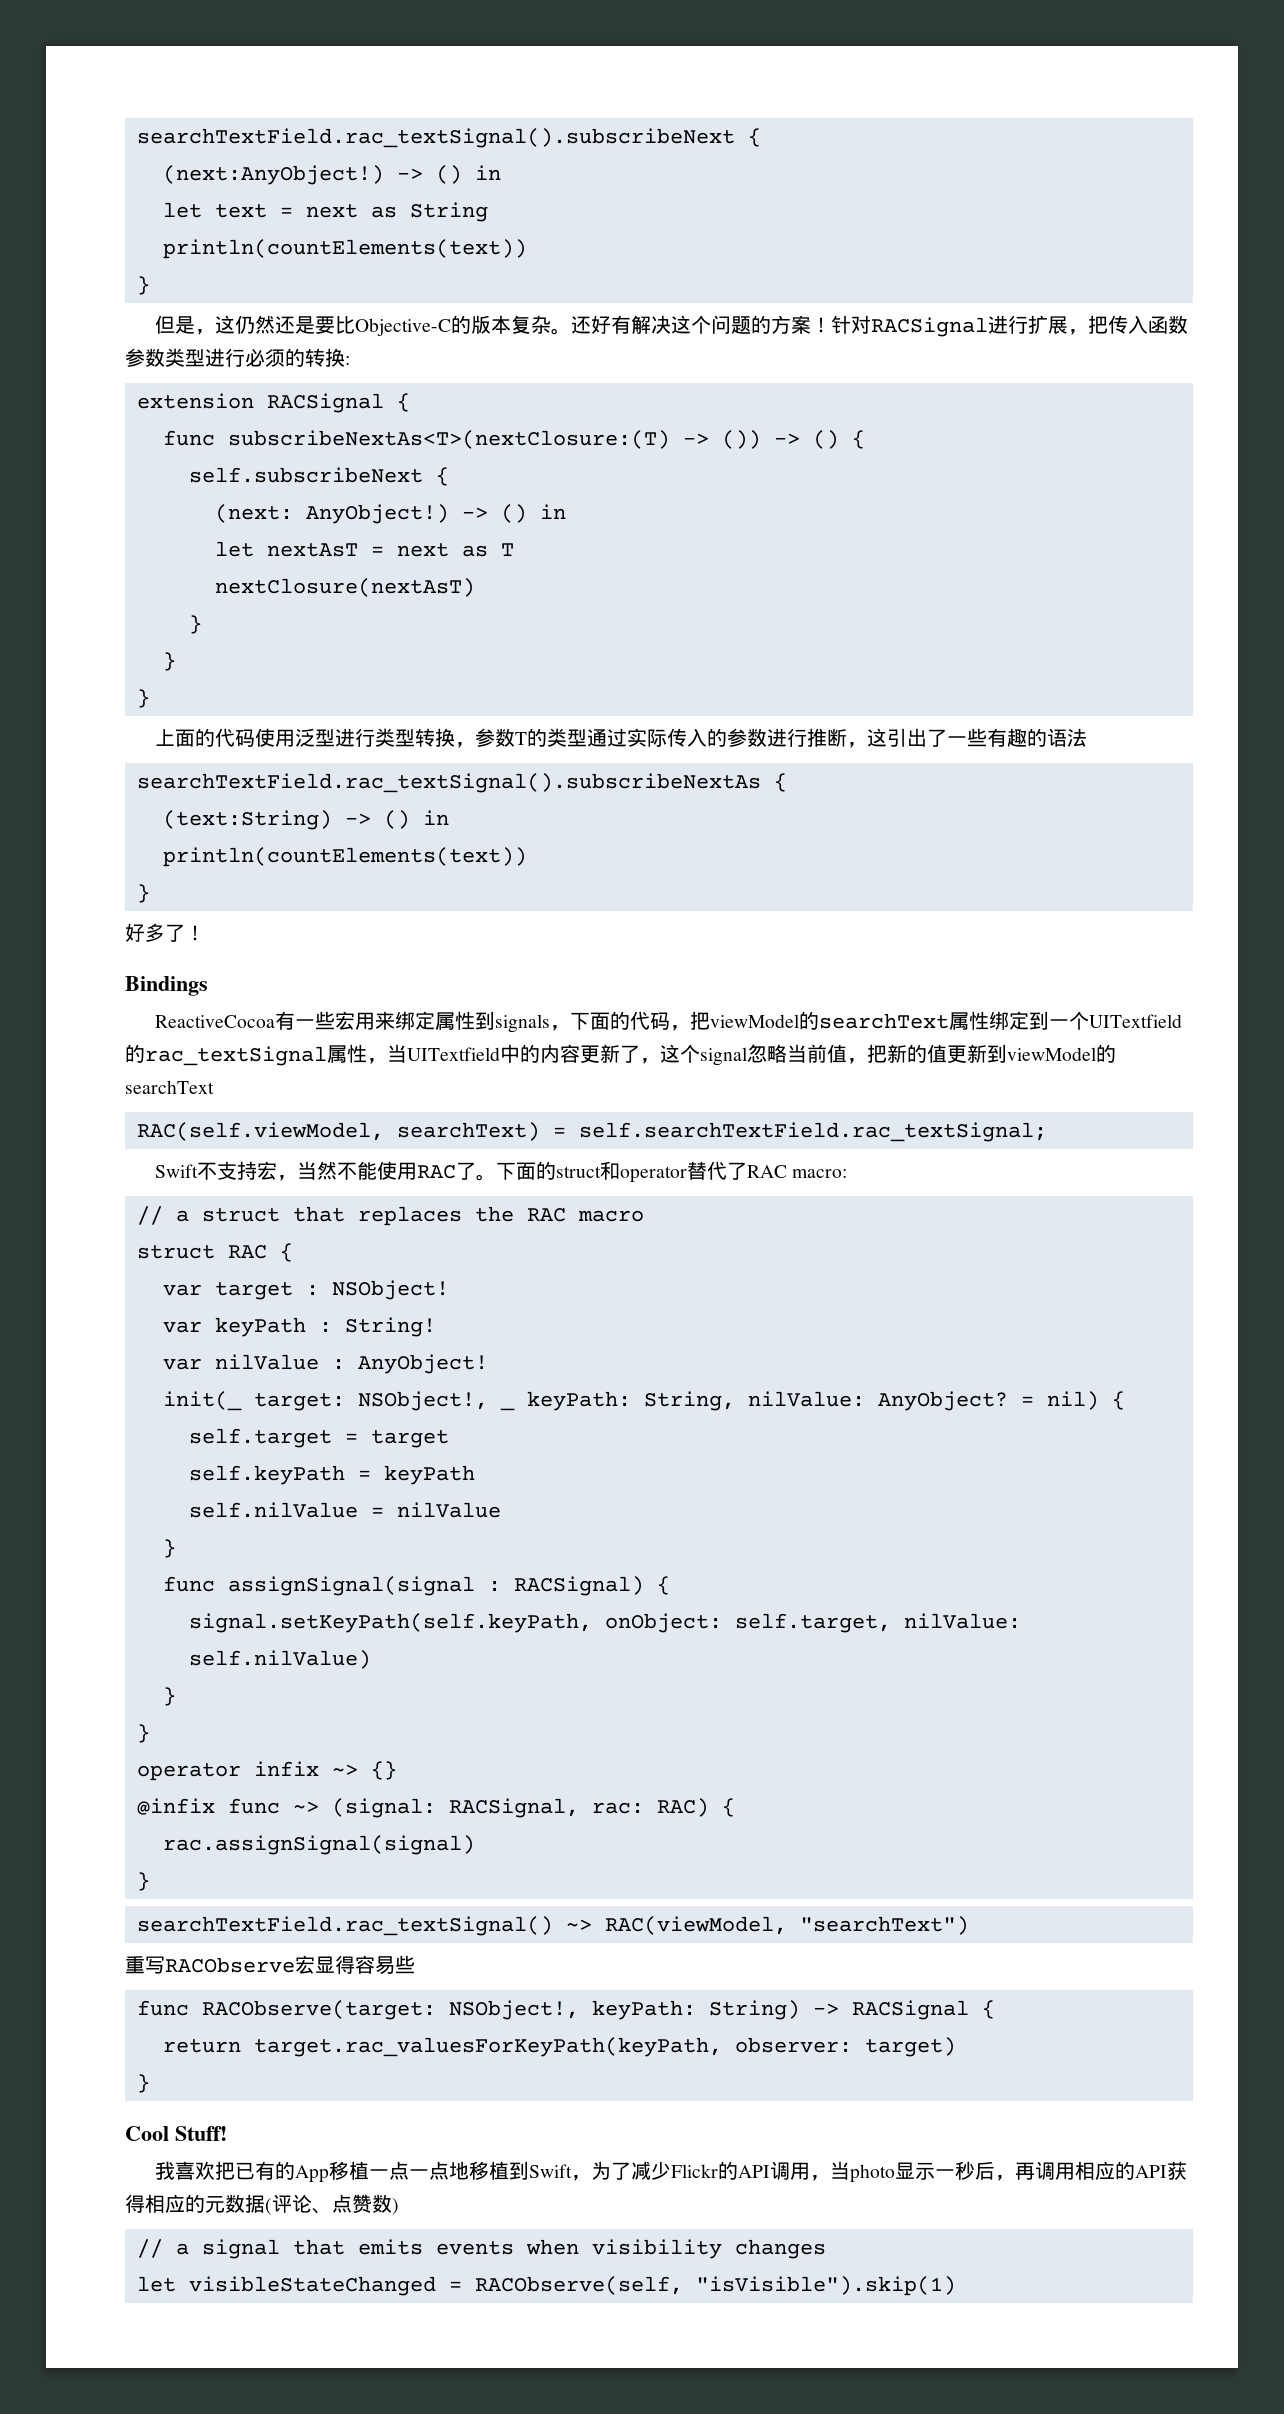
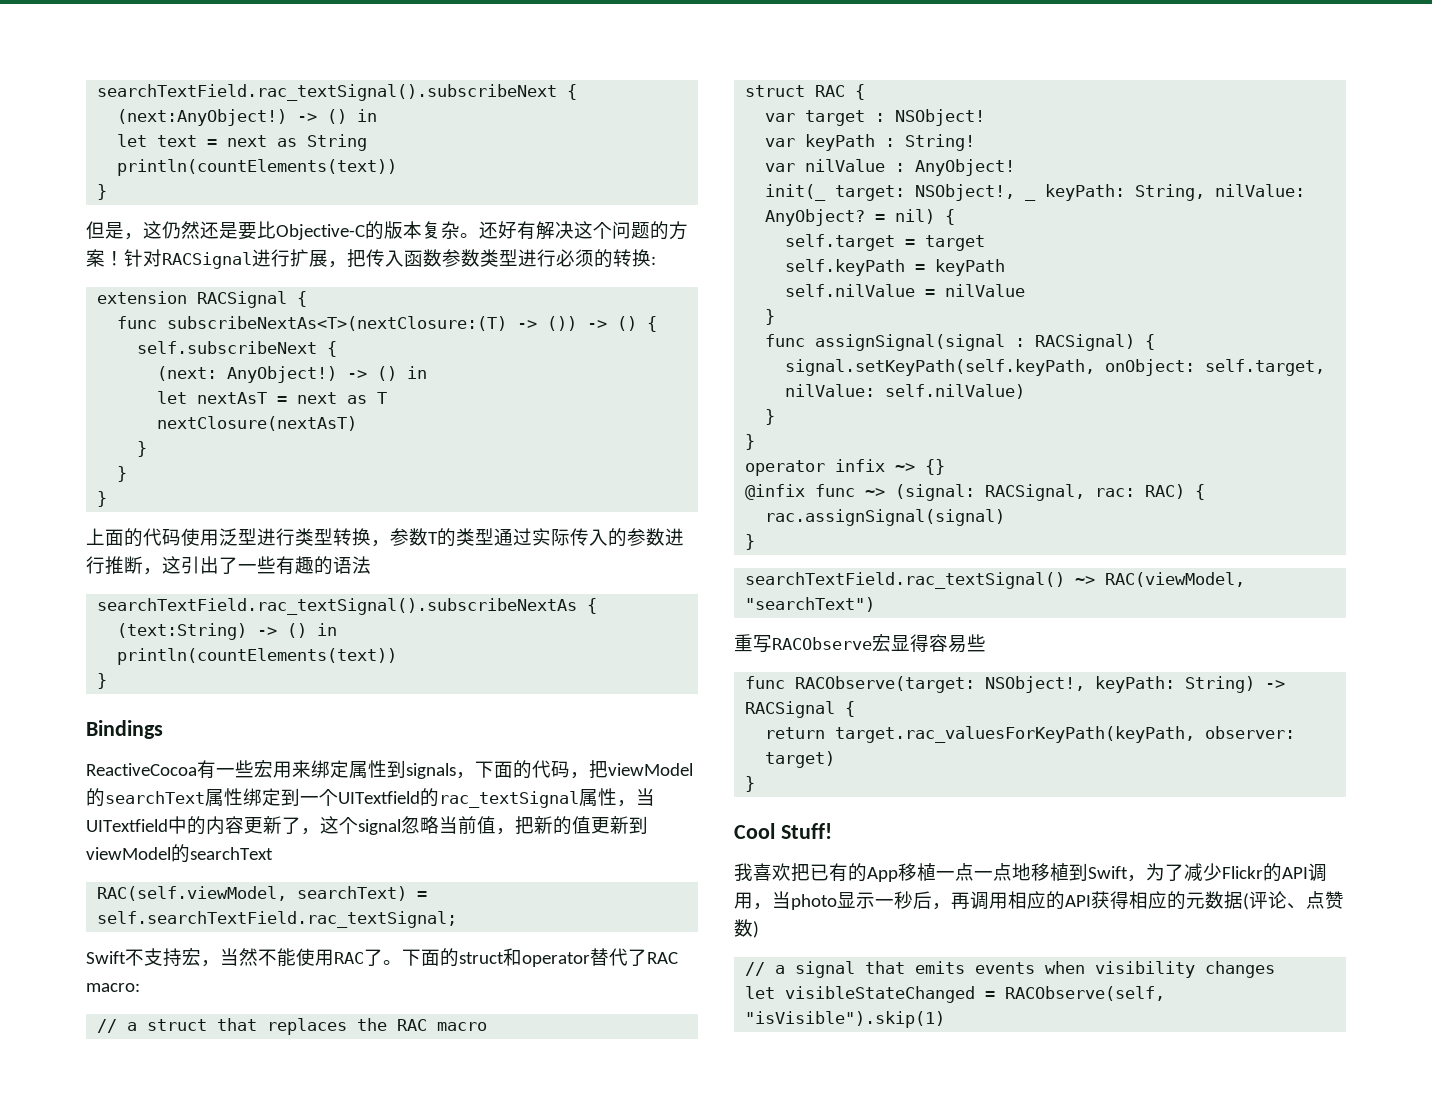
[125,923,205,942] // 好多了！ -> (108, 681) none

